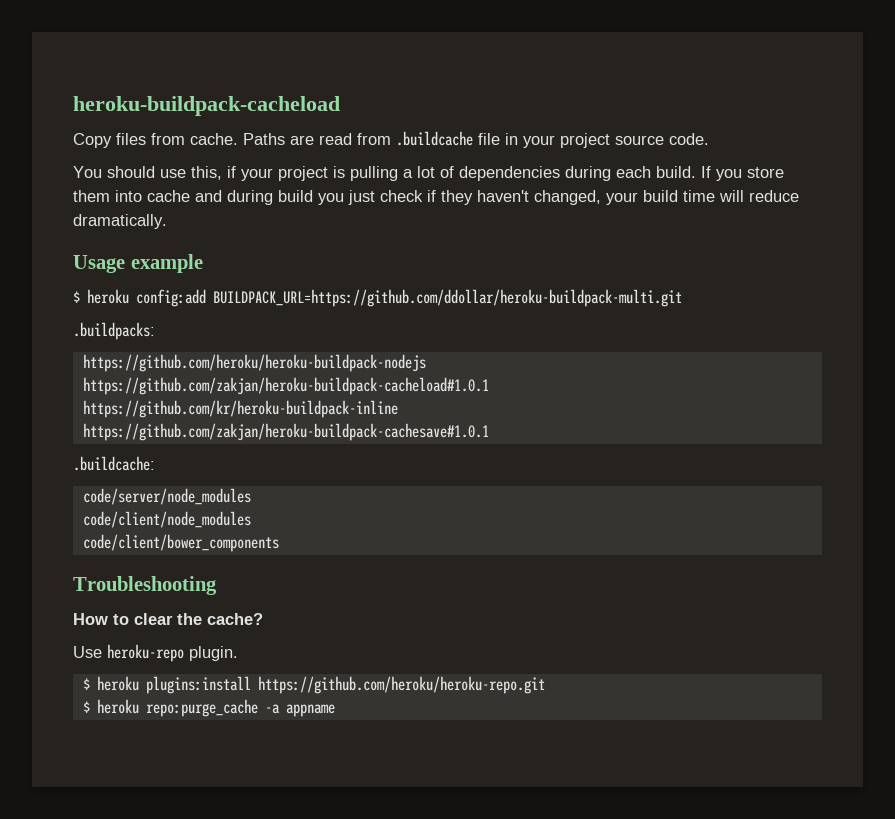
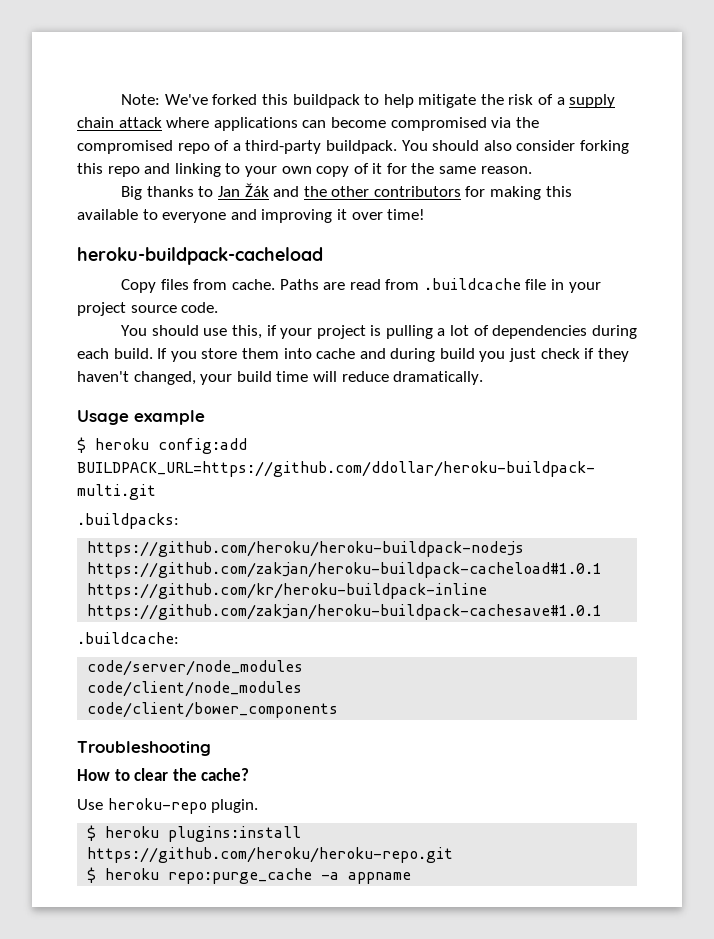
(73, 106) none -> [121,94,616,108] [77,117,539,131] [77,140,629,154] [77,163,532,177] [121,183,572,200] [77,209,426,223] Note: We've forked this buildpack to help mitigate the risk of a supply chain attack where applications can become compromised via the compromised repo of a third-party buildpack. You should also consider forking this repo and linking to your own copy of it for the same reason. // Big thanks to Jan Žák and the other contributors for making this available to everyone and improving it over time! //

